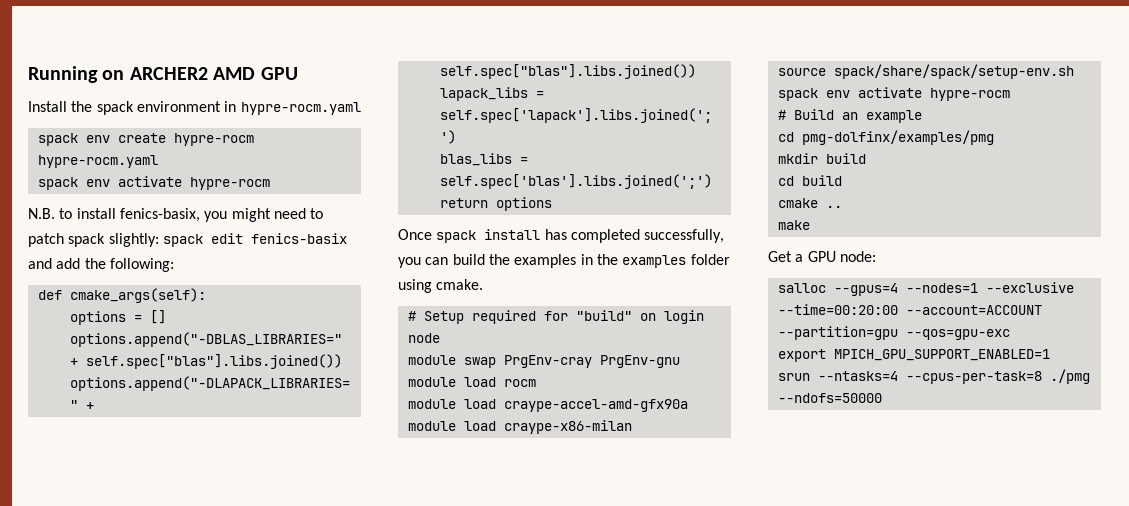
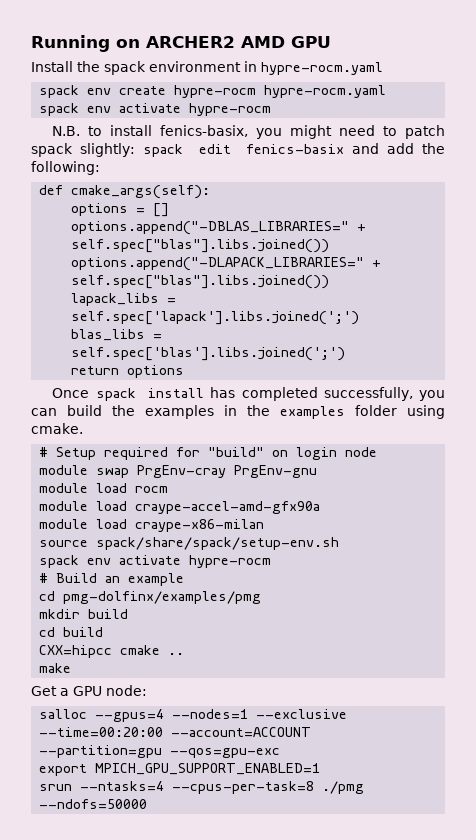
(842, 180) none -> [39,645,113,658] CXX=hipcc

